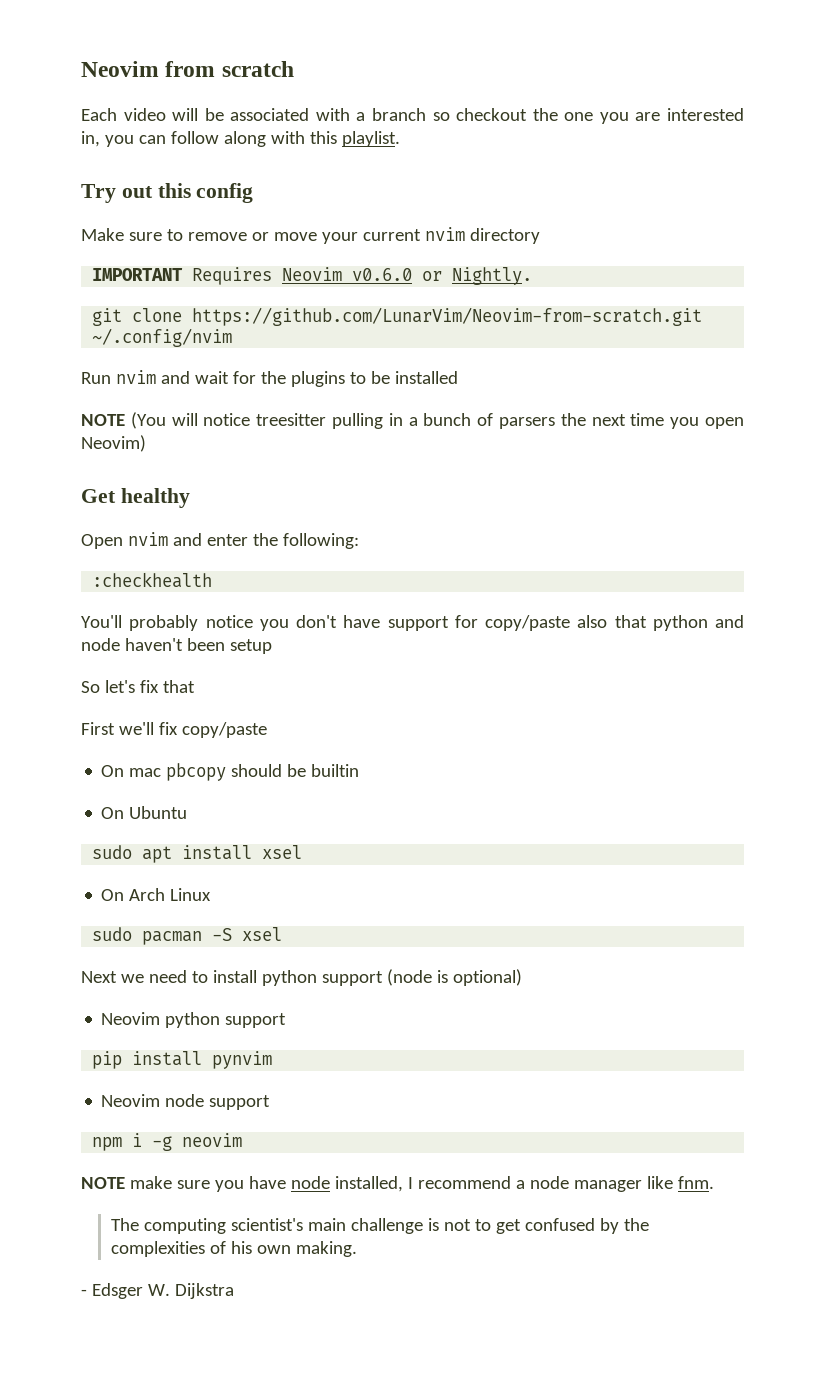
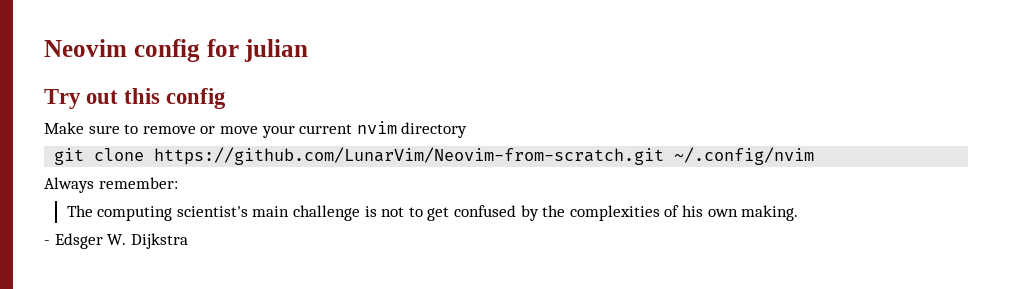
[81,61,294,77] [81,108,744,124] [81,131,400,147] Neovim from scratch // Each video will be associated with a branch so checkout the one you are interested in, you can follow along with this playlist. -> [44,39,309,62] Neovim config for julian
[92,267,533,285] [92,307,703,326] [92,328,233,347] [81,370,458,387] [81,412,744,429] [81,435,146,452] [81,488,190,508] [81,532,359,549] [92,572,213,588] [81,615,744,631] [81,638,272,654] [81,680,195,693] [81,722,267,738] [101,763,360,781] [101,806,188,819] [92,845,303,863] [101,888,212,901] [92,927,283,945] [81,969,522,986] [101,1012,287,1028] [92,1051,273,1069] [101,1094,271,1110] [92,1133,243,1151] [81,1176,714,1192] IMPORTANT Requires Neovim v0.6.0 or Nightly. // git clone https://github.com/LunarVim/Neovim-from-scratch.git ~/.config/nvim // Run nvim and wait for the plugins to be installed // NOTE (You will notice treesitter pulling in a bunch of parsers the next time you open Neovim) // Get healthy // Open nvim and enter the following: // :checkhealth // You'll probably notice you don't have support for copy/paste also that python and node haven't been setup // So let's fix that // First we'll fix copy/paste // On mac pbcopy should be builtin // On Ubuntu // sudo apt install xsel // On Arch Linux // sudo pacman -S xsel // Next we need to install python support (node is optional) // Neovim python support // pip install pynvim // Neovim node support // npm i -g neovim // NOTE make sure you have node installed, I recommend a node manager like fnm. -> [54,147,815,165] [44,177,178,193] git clone https://github.com/LunarVim/Neovim-from-scratch.git ~/.config/nvim // Always remember:

